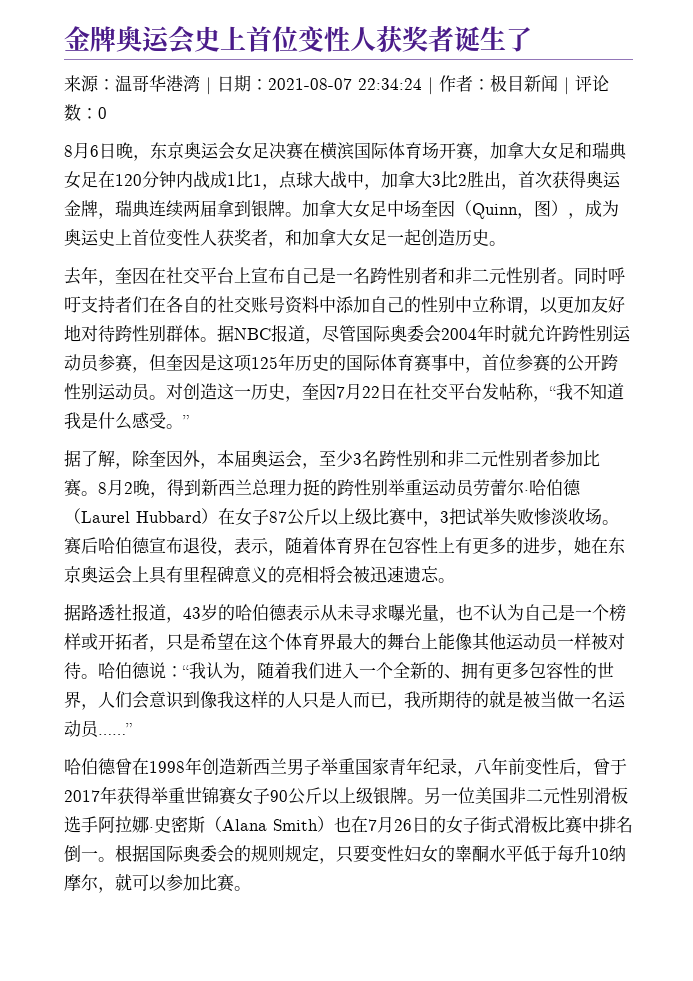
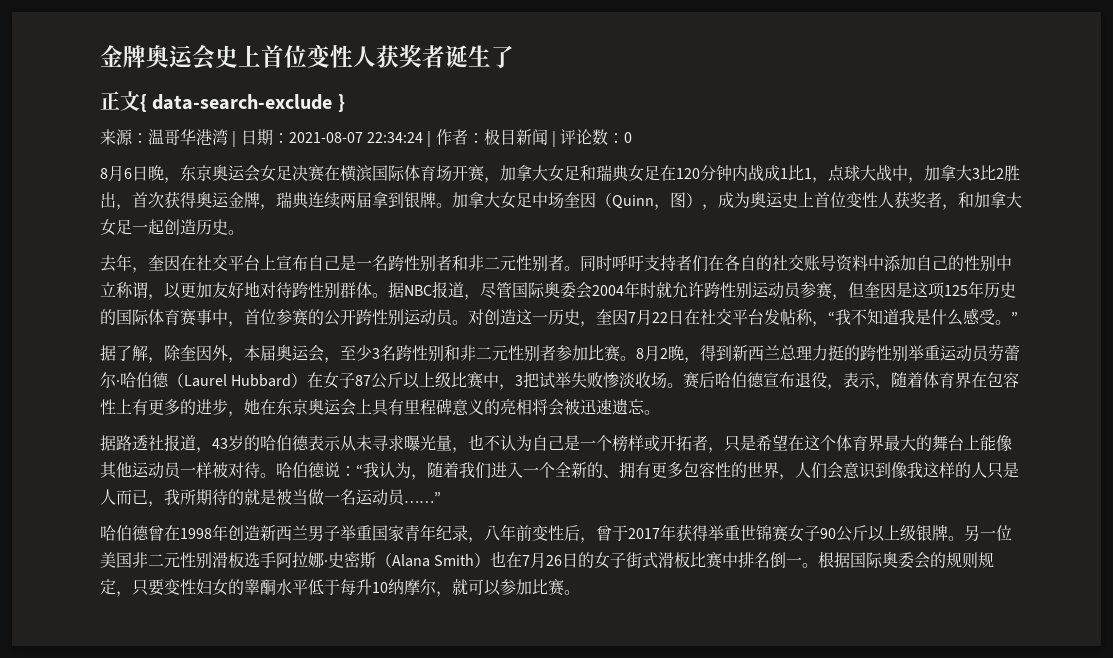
(532, 39) none -> [100,91,345,112] // 正文{ data-search-exclude }

